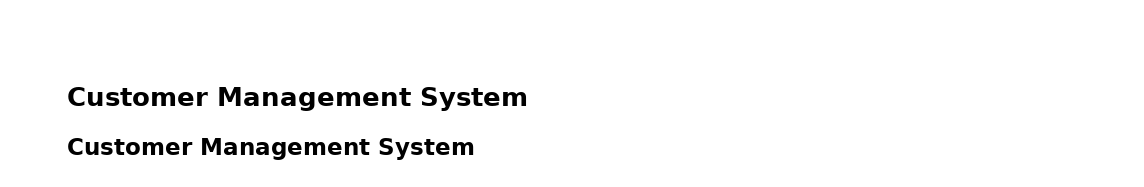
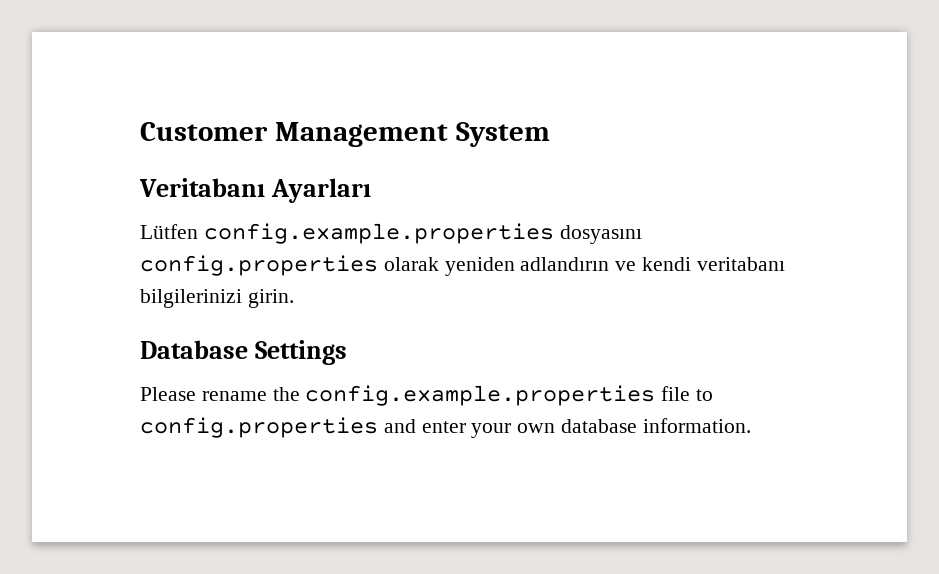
[67,138,475,160] Customer Management System -> [139,178,372,203] [140,223,642,244] [140,255,785,276] [140,289,294,308] [140,340,348,365] [140,385,714,406] [140,417,751,438] Veritabanı Ayarları // Lütfen config.example.properties dosyasını config.properties olarak yeniden adlandırın ve kendi veritabanı bilgilerinizi girin. // Database Settings // Please rename the config.example.properties file to config.properties and enter your own database information.

